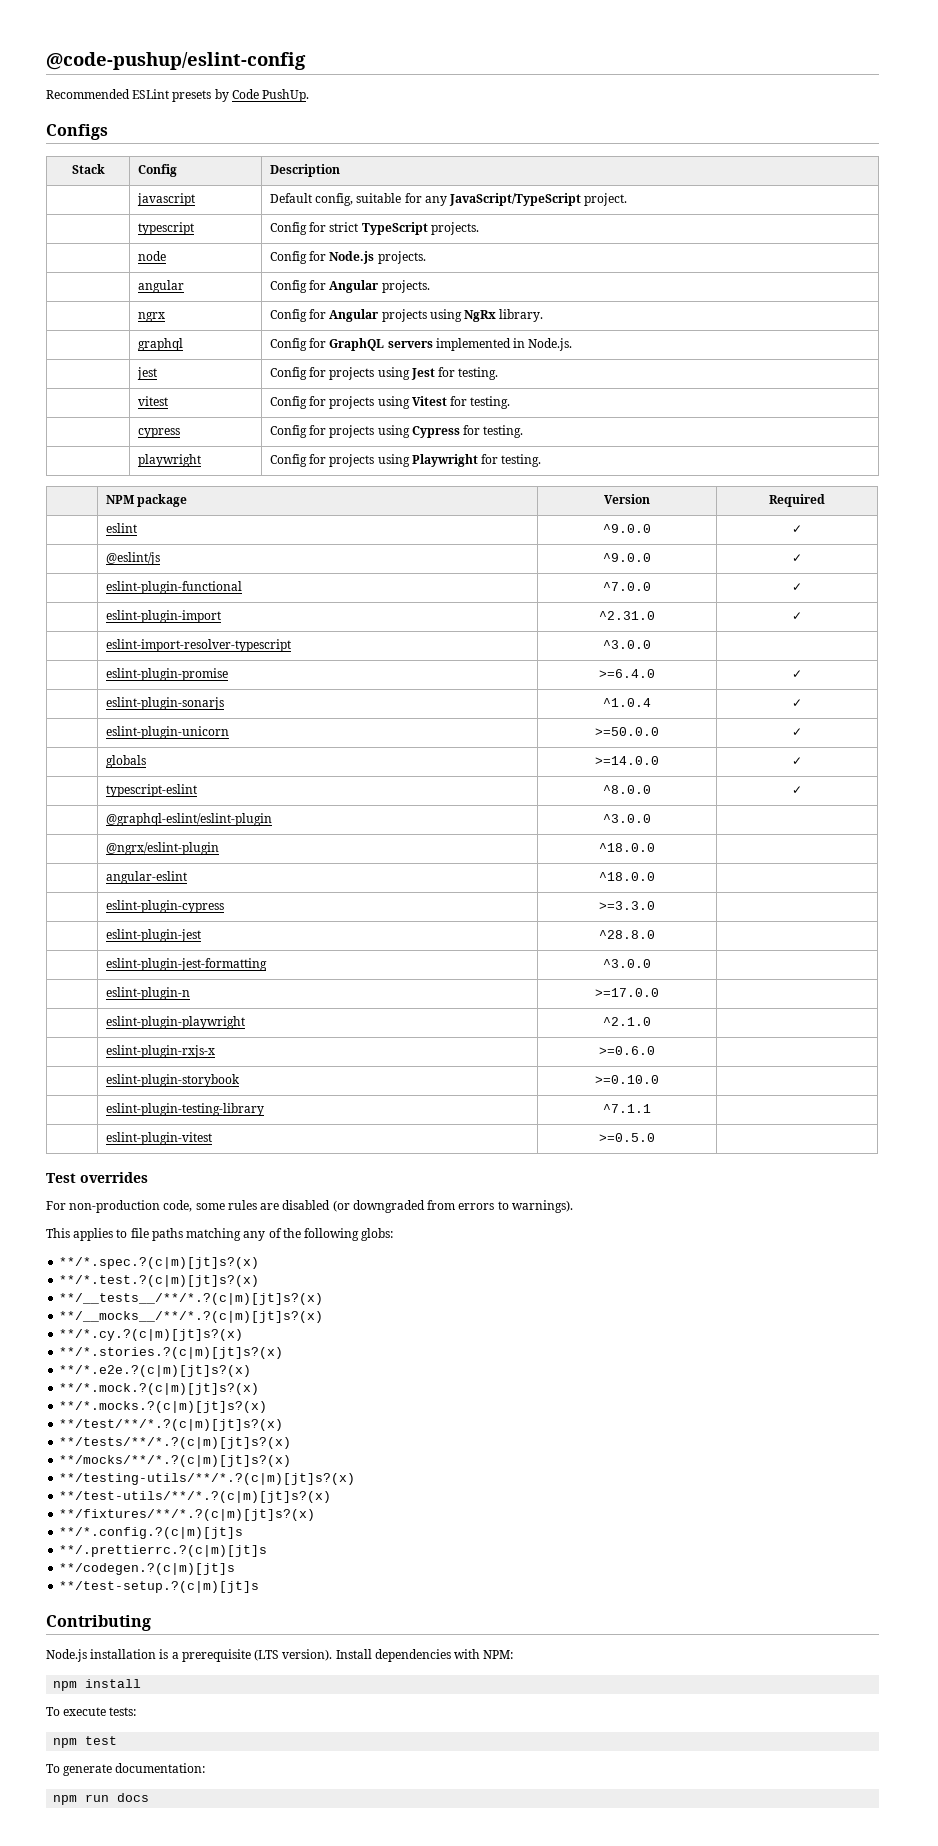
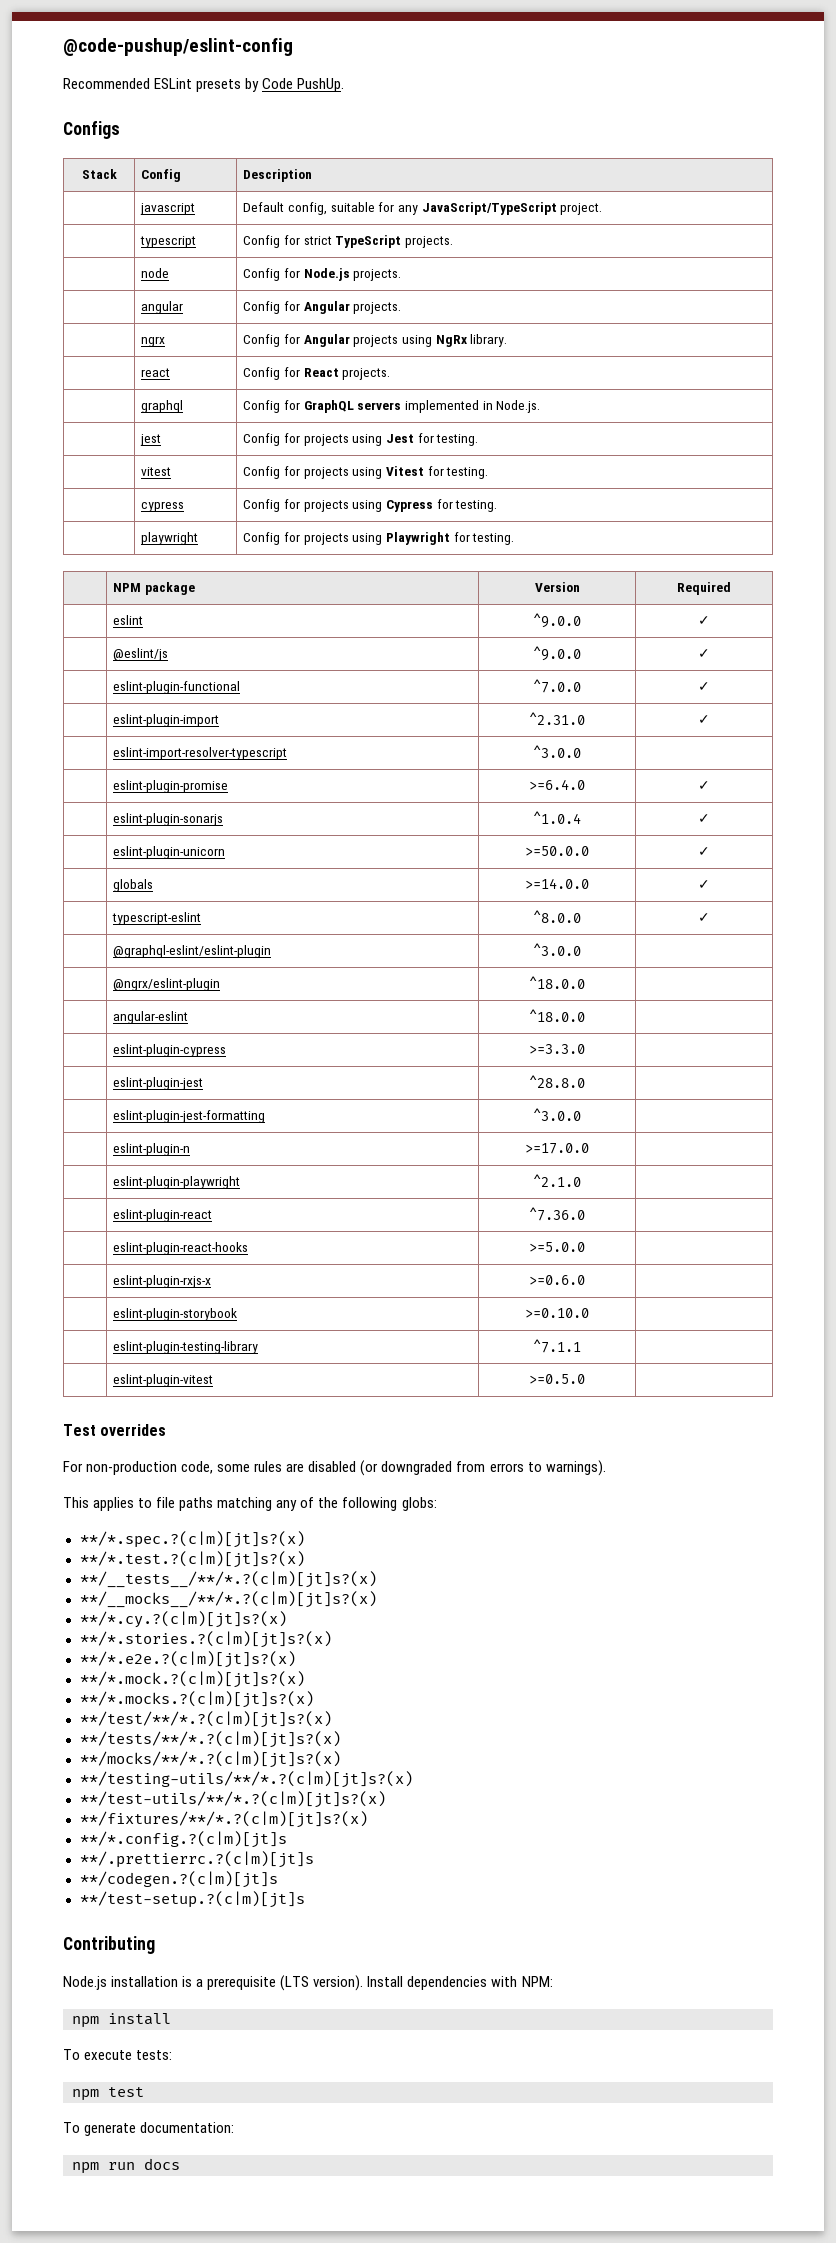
(544, 315) none -> [141,368,171,377] [243,367,391,380] // | react | Config for React projects.
(651, 1021) none -> [113,1209,213,1222] [529,1207,585,1221] [113,1242,249,1255] [529,1242,585,1252] // | eslint-plugin-react | ^7.36.0 | // | eslint-plugin-react-hooks | >=5.0.0 |

